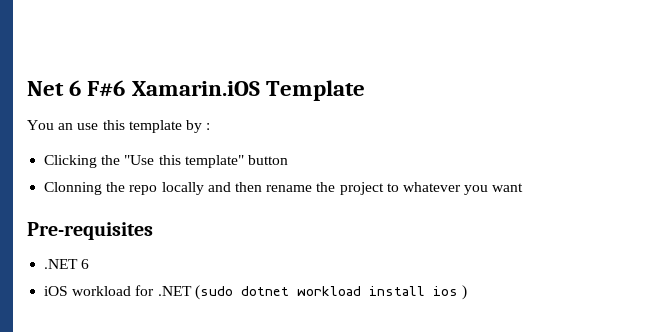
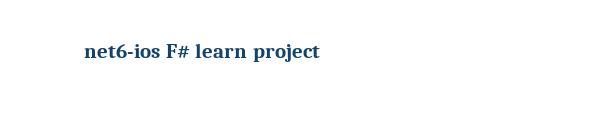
[27,80,365,101] [27,120,211,133] [44,155,288,168] [44,182,524,195] [27,222,153,240] [44,259,90,269] [44,285,467,300] Net 6 F#6 Xamarin.iOS Template // You an use this template by : // Clicking the "Use this template" button // Clonning the repo locally and then rename the project to whatever you want // Pre-requisites // .NET 6 // iOS workload for .NET (sudo dotnet workload install ios ) -> [84,43,320,62] net6-ios F# learn project

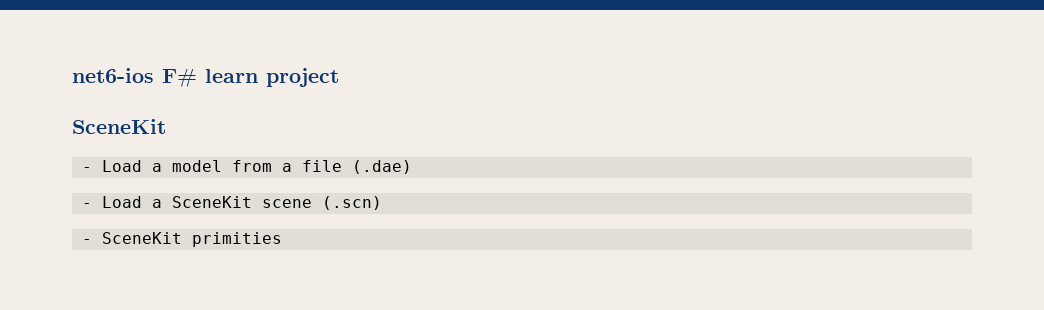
(320, 53) none -> [72,119,166,134] [81,160,412,174] [81,196,382,210] [81,232,282,247] // SceneKit // - Load a model from a file (.dae) // - Load a SceneKit scene (.scn) // - SceneKit primities

